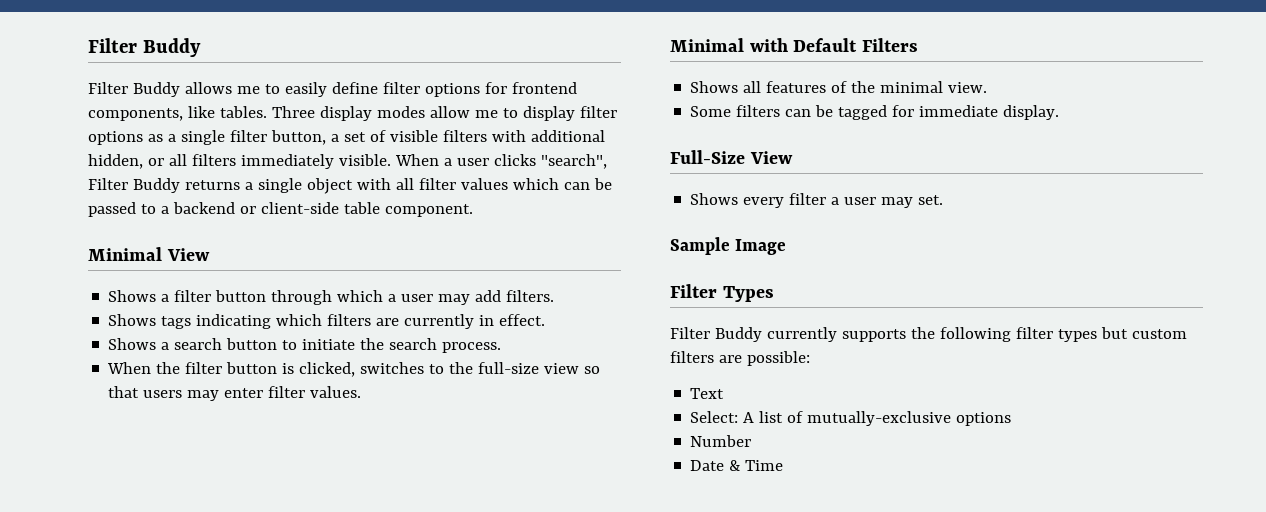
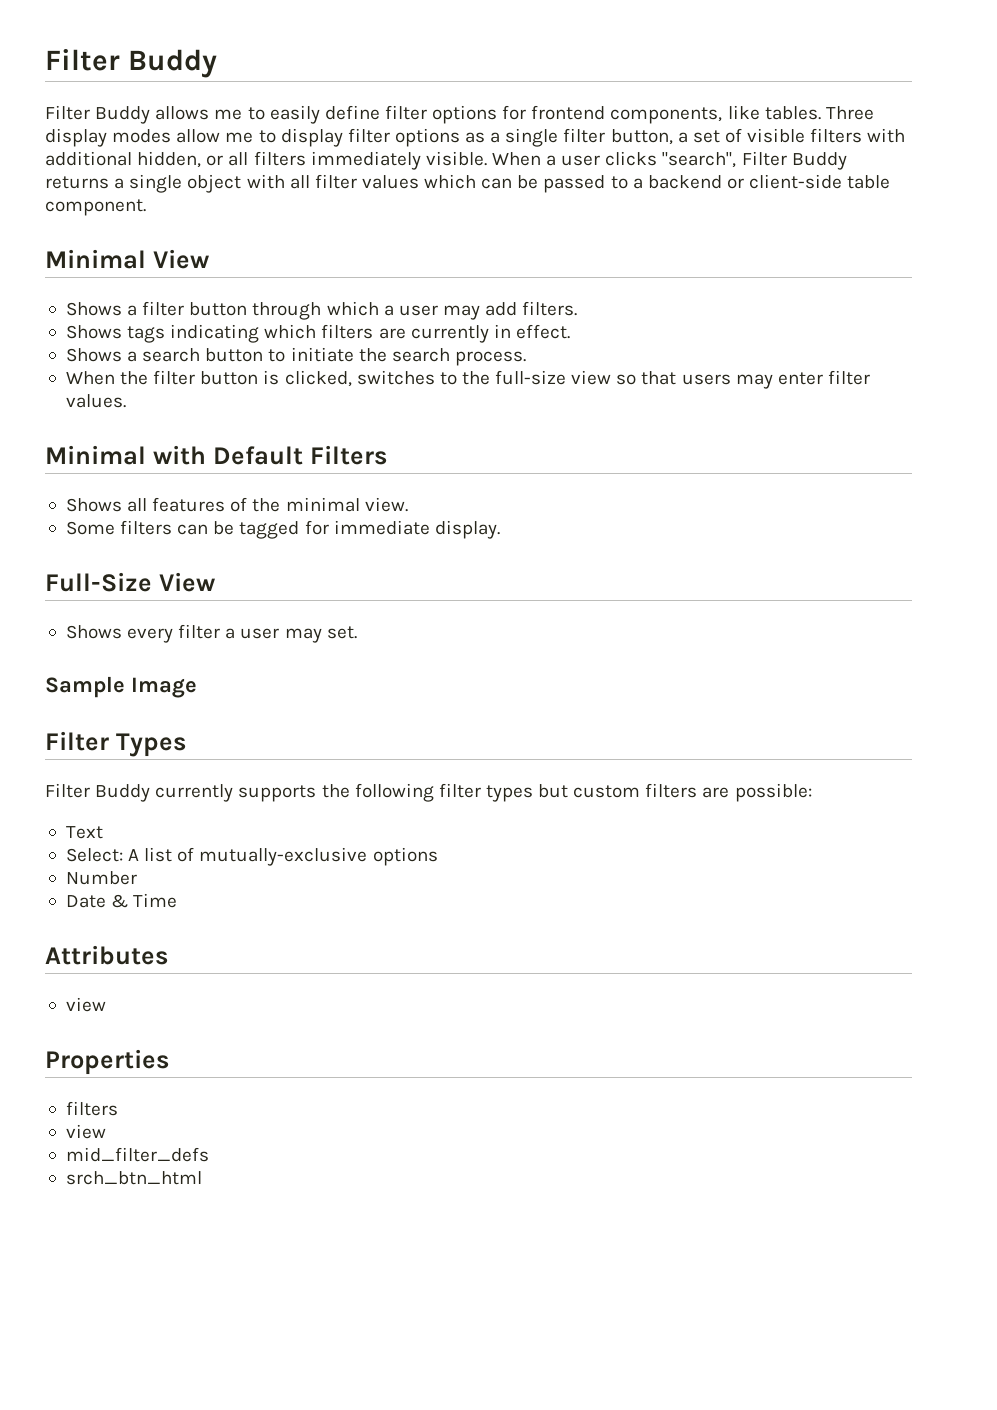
(784, 465) none -> [45,945,168,965] [65,997,106,1012] [45,1049,169,1075] [65,1101,118,1116] [65,1124,106,1139] [65,1147,209,1162] [65,1171,202,1185] // Attributes // view // Properties // filters // view // mid_filter_defs // srch_btn_html

